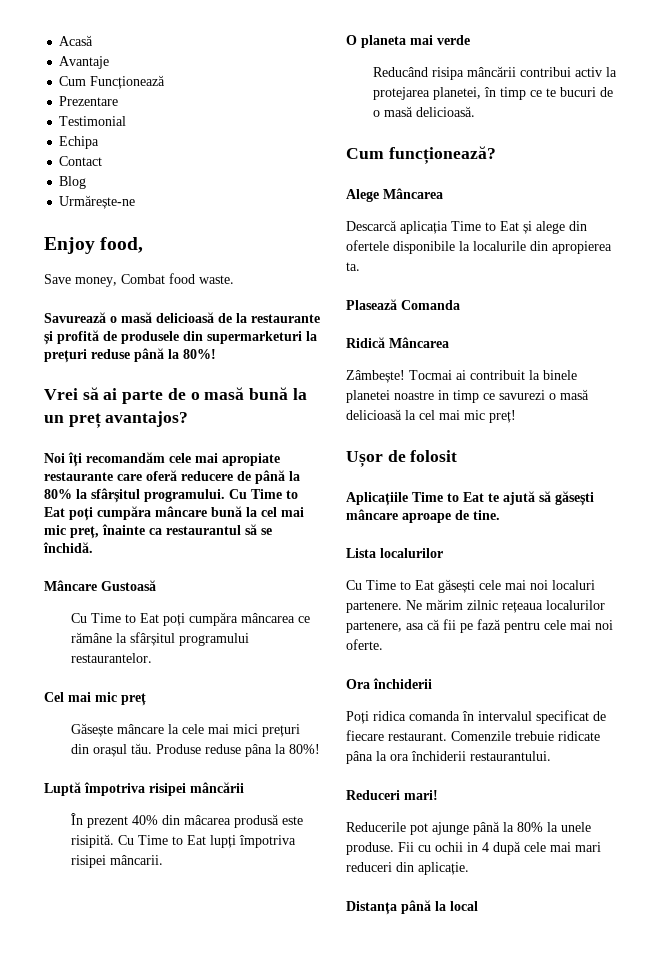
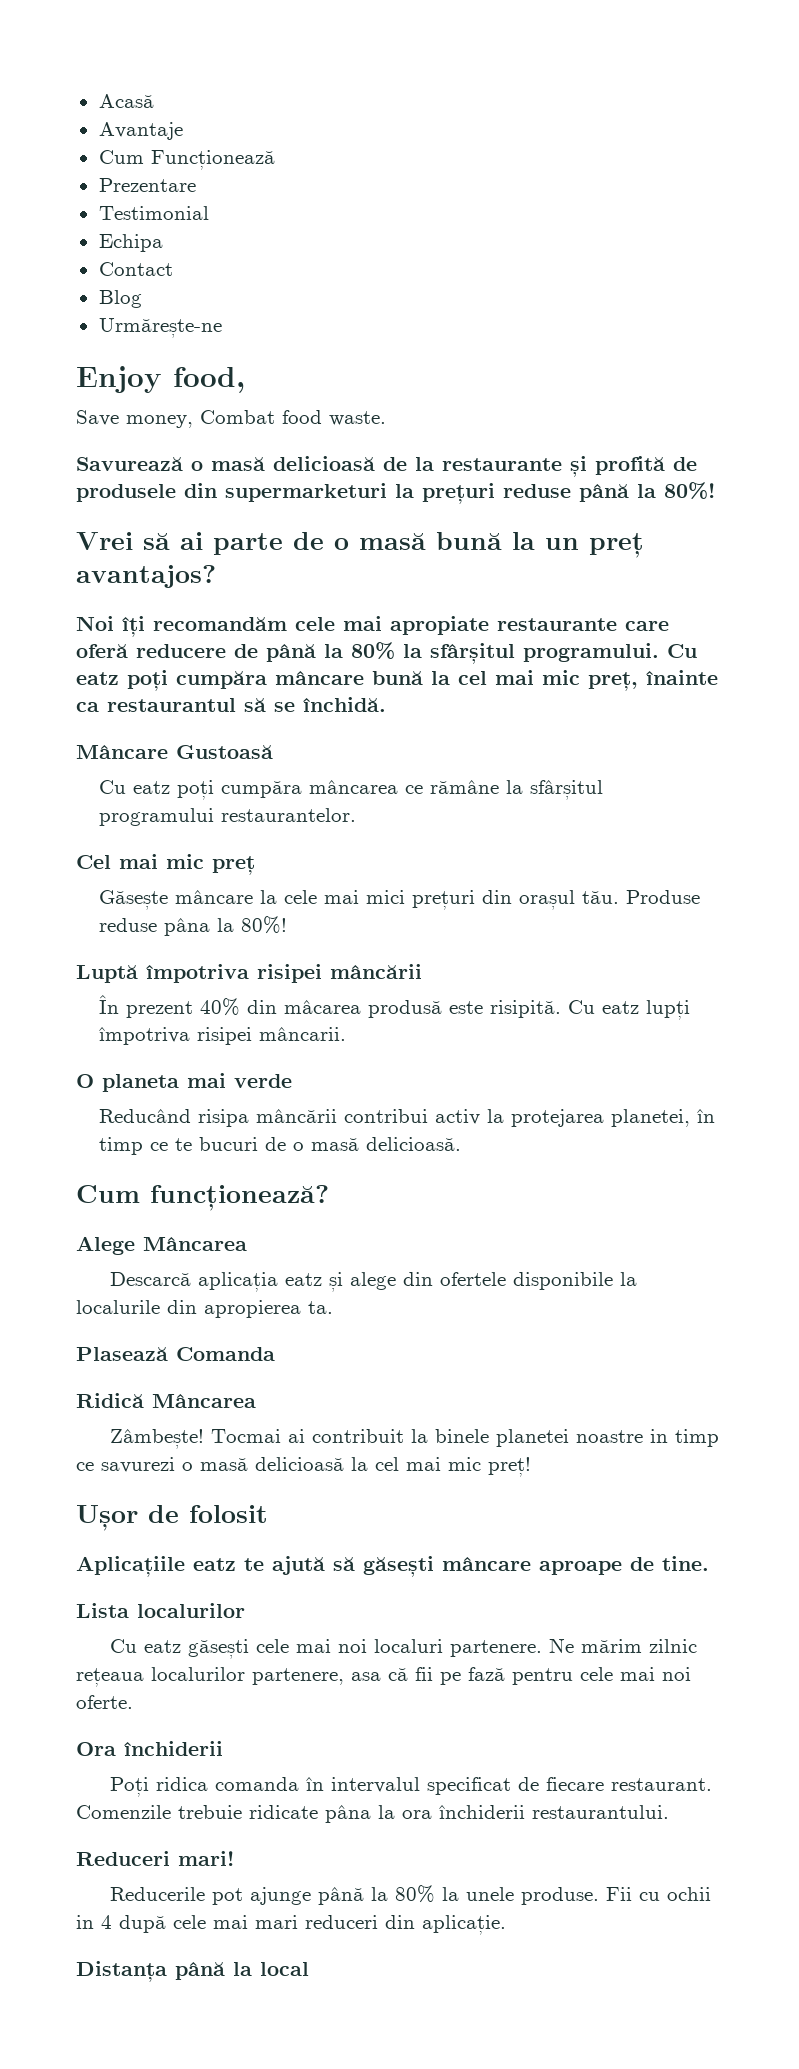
[251,489,298,499] [44,507,65,517] Time to Eat -> [76,672,119,685] eatz
[90,613,159,623] Time to Eat -> [133,781,171,794] eatz
[137,835,206,845] Time to Eat -> [602,1001,640,1014] eatz
[451,221,519,231] Time to Eat -> [285,1273,323,1286] eatz
[412,492,484,502] Time to Eat -> [193,1558,236,1571] eatz
[366,580,434,590] Time to Eat -> [144,1640,182,1653] eatz

